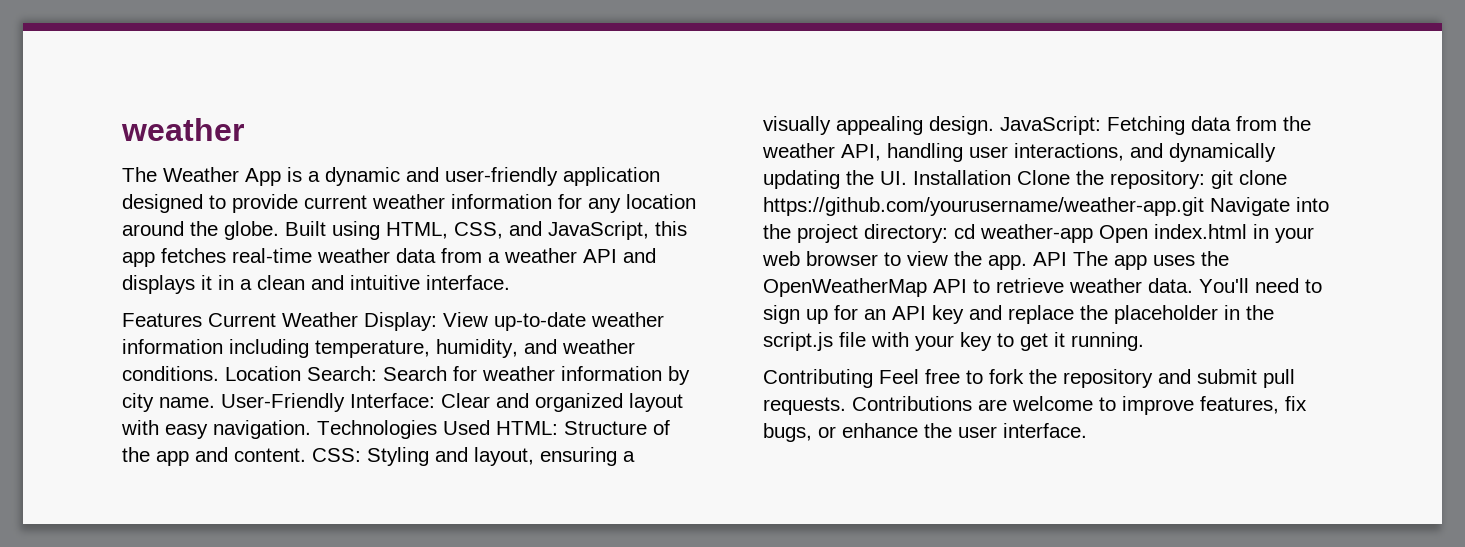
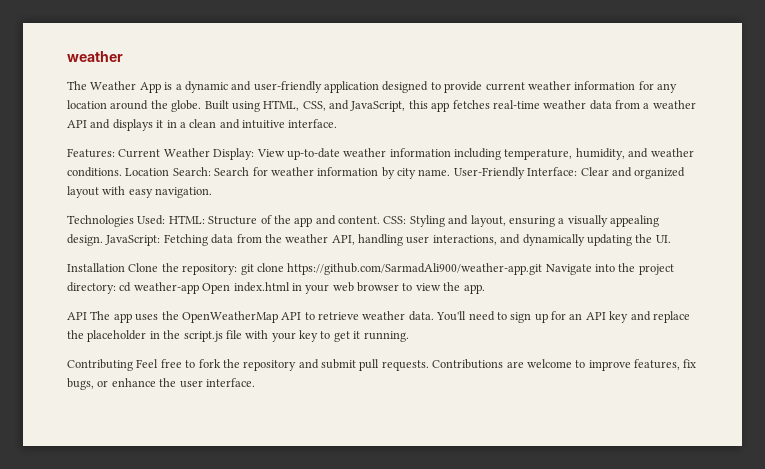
[122,313,202,327] Features -> [67,148,115,158] Features:
[317,420,490,439] Technologies Used -> [67,215,166,227] // Technologies Used:
(907, 178) none -> (671, 239) //
[763,197,1204,216] https://github.com/yourusername/weather-app.git -> [287,263,543,275] https://github.com/SarmadAli900/weather-app.git
(1027, 262) none -> (485, 289) //

